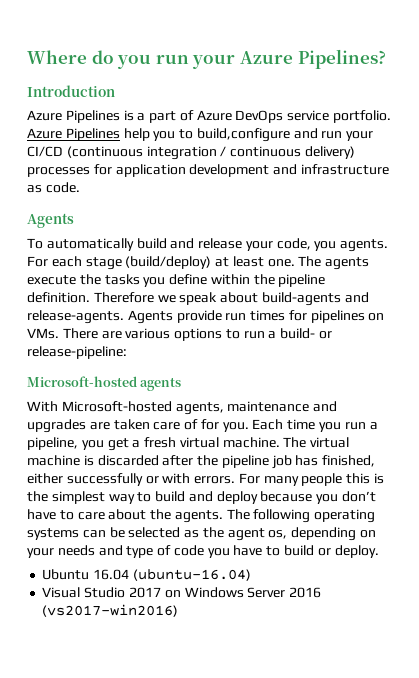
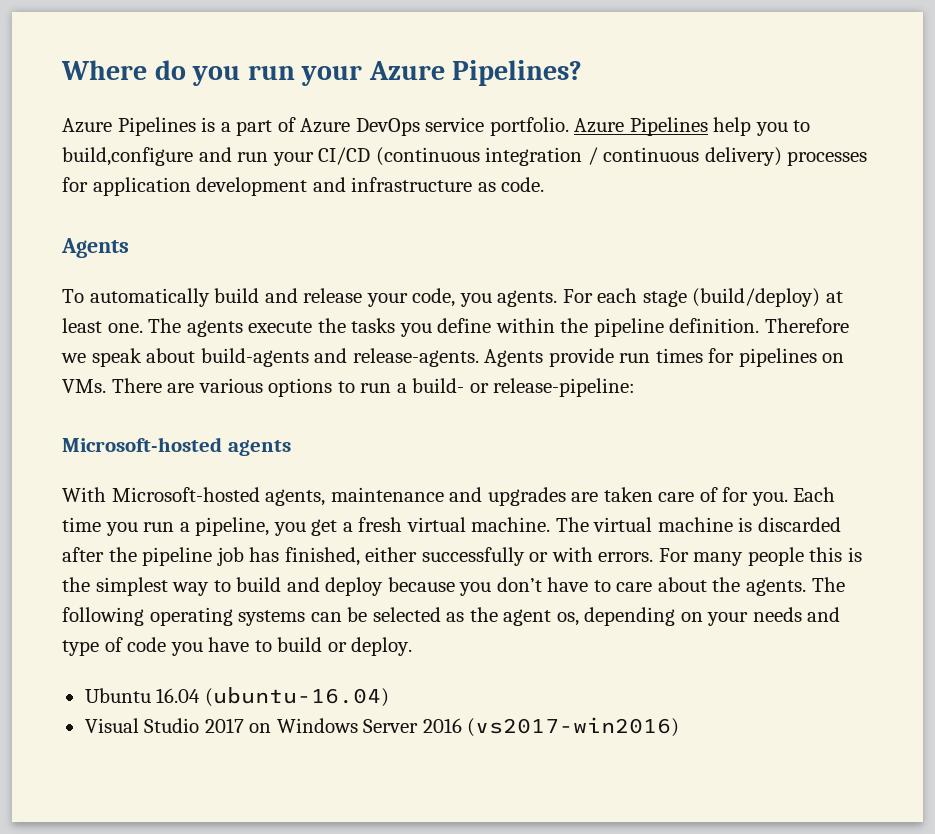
[27,85,115,97] // Introduction -> (583, 73) none

